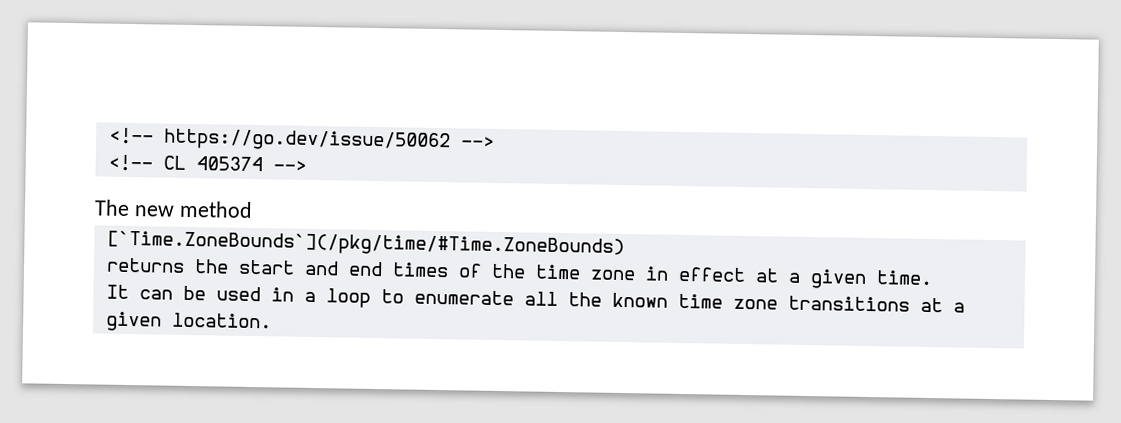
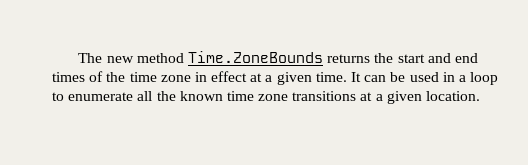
[108,127,495,153] [107,154,307,172] <!-- https://go.dev/issue/50062 --> // <!-- CL 405374 --> // -> (78, 58) none
[106,230,625,259] // [`Time.ZoneBounds`](/pkg/time/#Time.ZoneBounds) // -> [188,51,324,63] Time.ZoneBounds
(933, 278) // -> (347, 77) none

